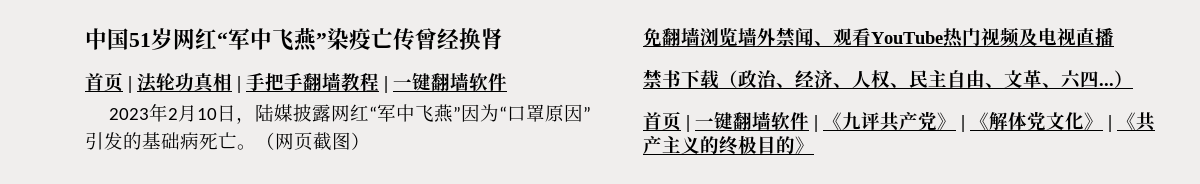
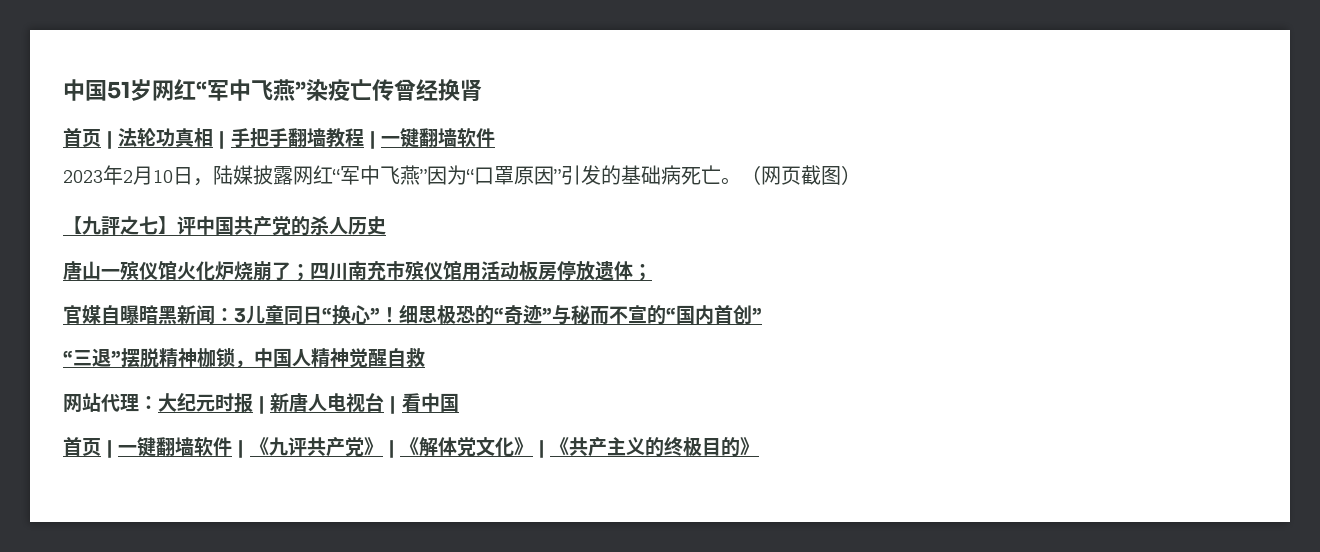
[643,27,1114,48] [643,69,1133,89] 免翻墙浏览墙外禁闻、观看YouTube热门视频及电视直播 // 禁书下载（政治、经济、人权、民主自由、文革、六四...） -> [63,216,386,236] [63,260,652,281] [63,304,762,325] [63,348,425,368] [63,392,459,414] 【九評之七】评中国共产党的杀人历史 // 唐山一殡仪馆火化炉烧崩了；四川南充市殡仪馆用活动板房停放遗体； // 官媒自曝暗黑新闻：3儿童同日“换心”！细思极恐的“奇迹”与秘而不宣的“国内首创” // “三退”摆脱精神枷锁，中国人精神觉醒自救 // 网站代理：大纪元时报 | 新唐人电视台 | 看中国

